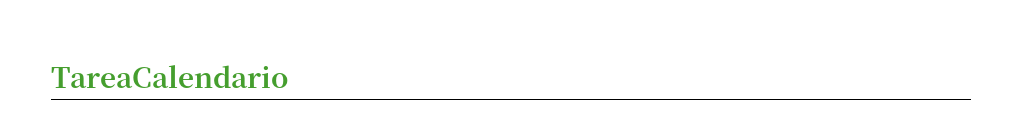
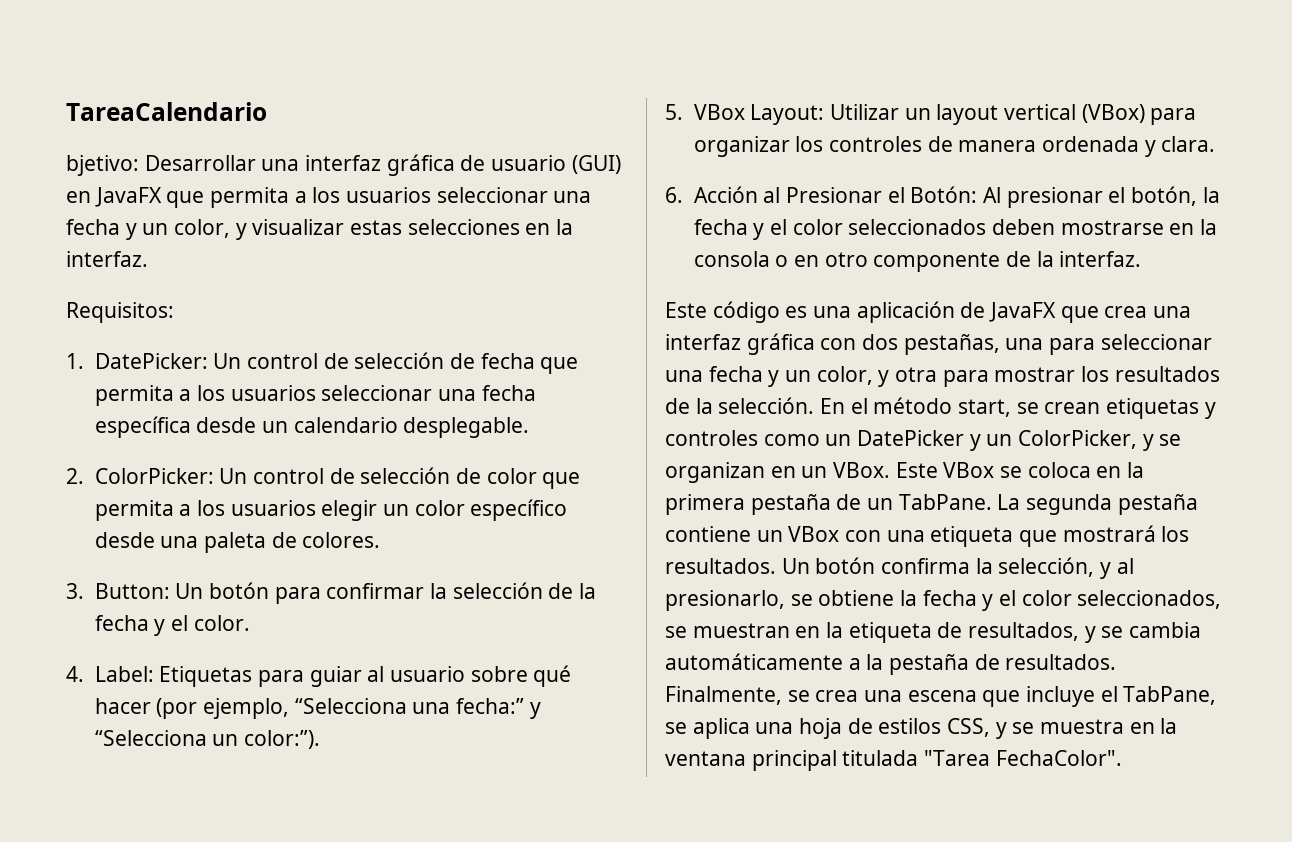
(288, 76) none -> [66,154,621,176] [66,187,592,208] [66,219,574,240] [66,251,148,267] [66,302,174,323] [66,352,579,374] [94,385,536,406] [94,416,530,438] [66,467,581,489] [94,499,568,521] [94,532,381,553] [66,582,596,604] [94,615,250,636] [66,665,572,687] [94,698,541,719] [94,730,320,749] [665,104,1197,125] [693,136,1216,157] [665,186,1220,208] [693,219,1217,240] [693,251,1142,272] [665,301,1192,323] [665,333,1212,355] [665,366,1220,387] [665,397,1216,419] [665,430,1182,451] [665,462,1145,483] [665,494,1198,515] [665,525,1190,547] [665,557,1134,579] [665,590,1222,611] [665,622,1202,643] [665,653,1117,675] [665,686,1217,707] [665,718,1178,739] [665,750,1122,771] // bjetivo: Desarrollar una interfaz gráfica de usuario (GUI) en JavaFX que permita a los usuarios seleccionar una fecha y un color, y visualizar estas selecciones en la interfaz. // Requisitos: // 1. DatePicker: Un control de selección de fecha que permita a los usuarios seleccionar una fecha específica desde un calendario desplegable. // 2. ColorPicker: Un control de selección de color que permita a los usuarios elegir un color específico desde una paleta de colores. // 3. Button: Un botón para confirmar la selección de la fecha y el color. // 4. Label: Etiquetas para guiar al usuario sobre qué hacer (por ejemplo, “Selecciona una fecha:” y “Selecciona un color:”). // 5. VBox Layout: Utilizar un layout vertical (VBox) para organizar los controles de manera ordenada y clara. // 6. Acción al Presionar el Botón: Al presionar el botón, la fecha y el color seleccionados deben mostrarse en la consola o en otro componente de la interfaz. // Este código es una aplicación de JavaFX que crea una interfaz gráfica con dos pestañas, una para seleccionar una fecha y un color, y otra para mostrar los resultados de la selección. En el método start, se crean etiquetas y controles como un DatePicker y un ColorPicker, y se organizan en un VBox. Este VBox se coloca en la primera pestaña de un TabPane. La segunda pestaña contiene un VBox con una etiqueta que mostrará los resultados. Un botón confirma la selección, y al presionarlo, se obtiene la fecha y el color seleccionados, se muestran en la etiqueta de resultados, y se cambia automáticamente a la pestaña de resultados. Finalmente, se crea una escena que incluye el TabPane, se aplica una hoja de estilos CSS, y se muestra en la ventana principal titulada "Tarea FechaColor".

